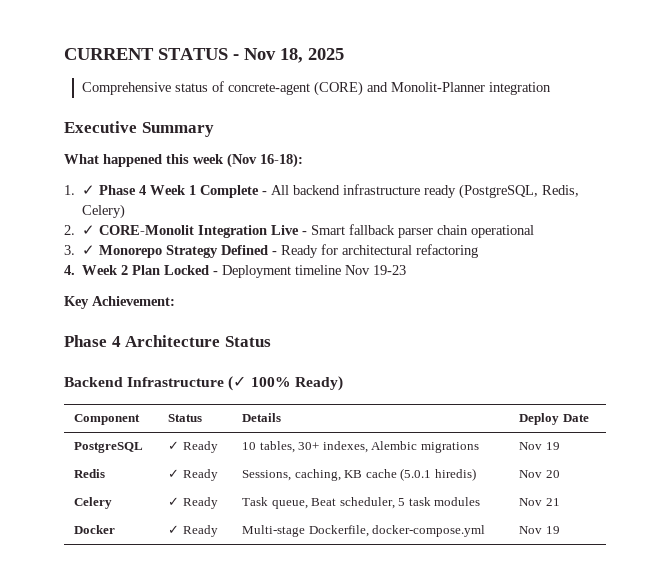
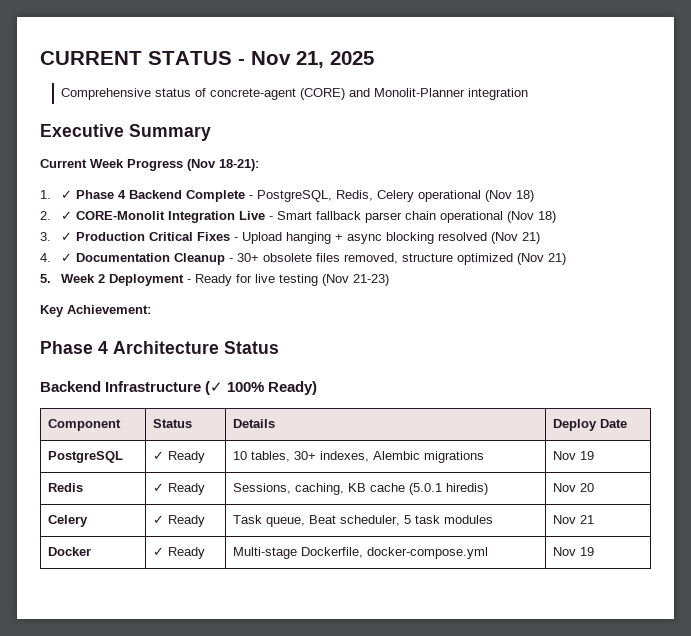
[280,48,303,63] 18, -> [296,51,324,68] 21,
[64,153,303,168] [64,184,580,199] [82,204,126,219] What happened this week (Nov 16-18): // 1. ✓ Phase 4 Week 1 Complete - All backend infrastructure ready (PostgreSQL, Redis, Celery) -> [40,159,259,171] [40,190,534,202] Current Week Progress (Nov 18-21): // 1. ✓ Phase 4 Backend Complete - PostgreSQL, Redis, Celery operational (Nov 18)
(535, 231) none -> [506,211,556,223] (Nov 18)
[99,244,479,258] [64,265,407,278] Monorepo Strategy Defined - Ready for architectural refactoring // 4. Week 2 Plan Locked - Deployment timeline Nov 19-23 -> [75,232,540,244] [40,253,566,265] [40,274,389,286] Production Critical Fixes - Upload hanging + async blocking resolved (Nov 21) // 4. ✓ Documentation Cleanup - 30+ obsolete files removed, structure optimized (Nov 21) // 5. Week 2 Deployment - Ready for live testing (Nov 21-23)

